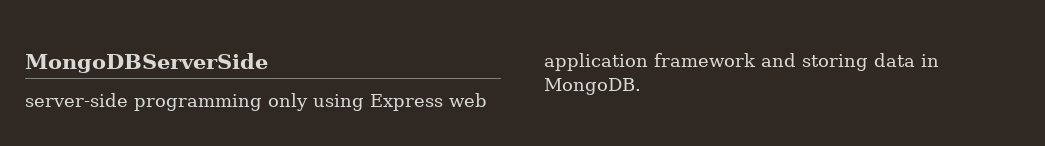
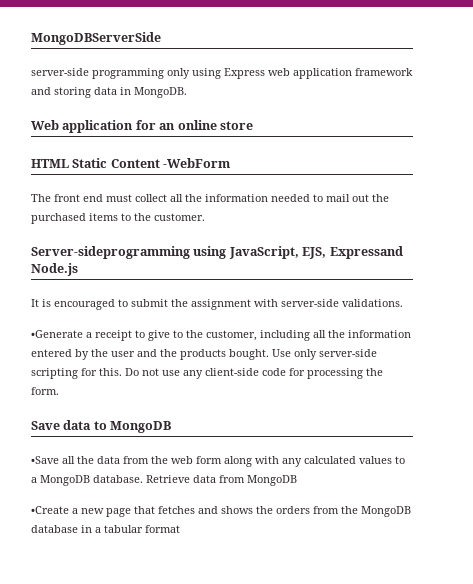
(641, 86) none -> [31,120,253,133] [31,158,231,168] [31,194,389,202] [31,213,205,224] [31,246,403,259] [31,263,78,276] [31,299,403,310] [31,330,411,341] [31,349,377,360] [31,368,383,379] [31,387,59,395] [31,420,172,433] [31,456,405,467] [31,475,297,486] [31,506,411,517] [31,525,180,533] // Web application for an online store // HTML Static Content -WebForm // The front end must collect all the information needed to mail out the purchased items to the customer. // Server-sideprogramming using JavaScript, EJS, Expressand Node.js // It is encouraged to submit the assignment with server-side validations. // •Generate a receipt to give to the customer, including all the information entered by the user and the products bought. Use only server-side scripting for this. Do not use any client-side code for processing the form. // Save data to MongoDB // •Save all the data from the web form along with any calculated values to a MongoDB database. Retrieve data from MongoDB // •Create a new page that fetches and shows the orders from the MongoDB database in a tabular format

